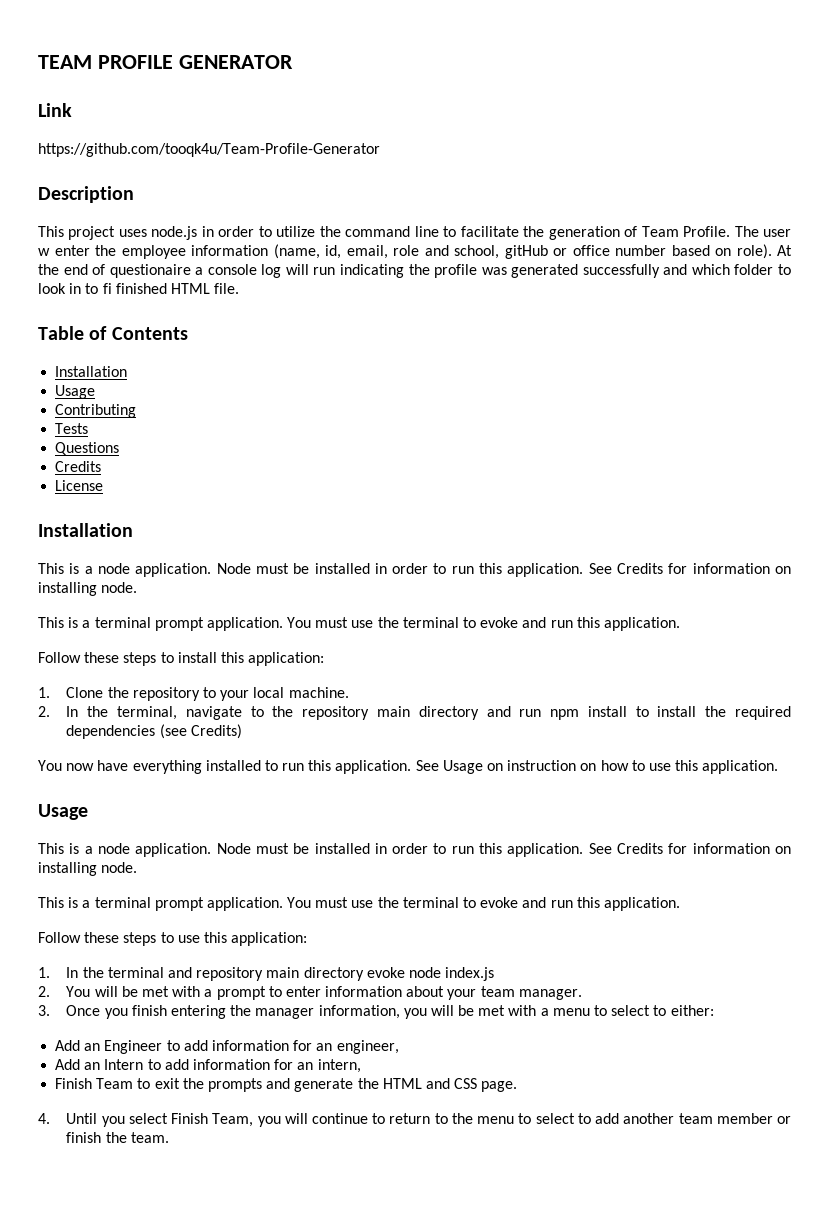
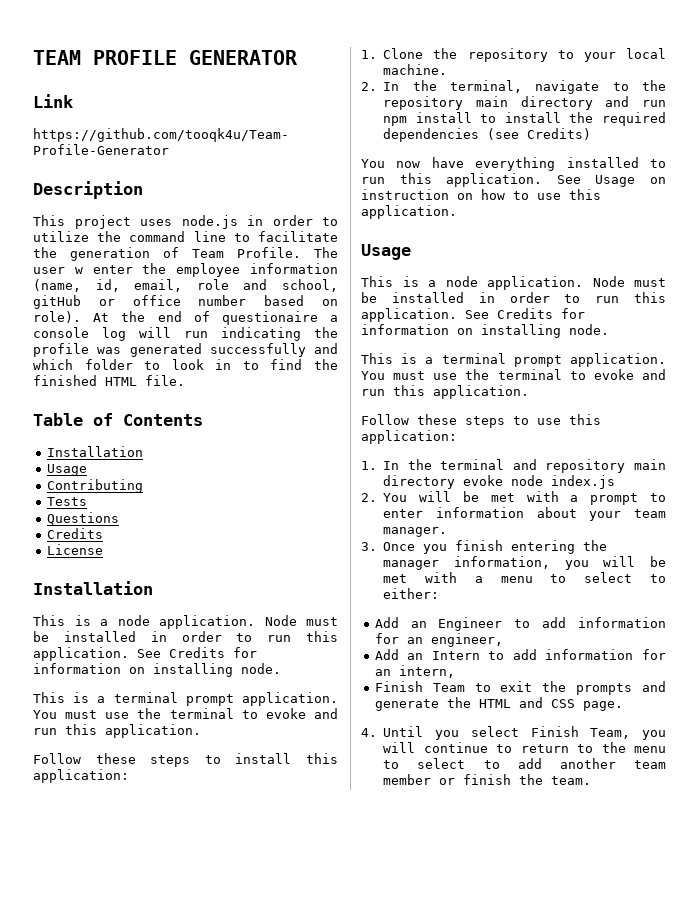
[102,283,112,294] fi -> [270,359,338,370] find the

